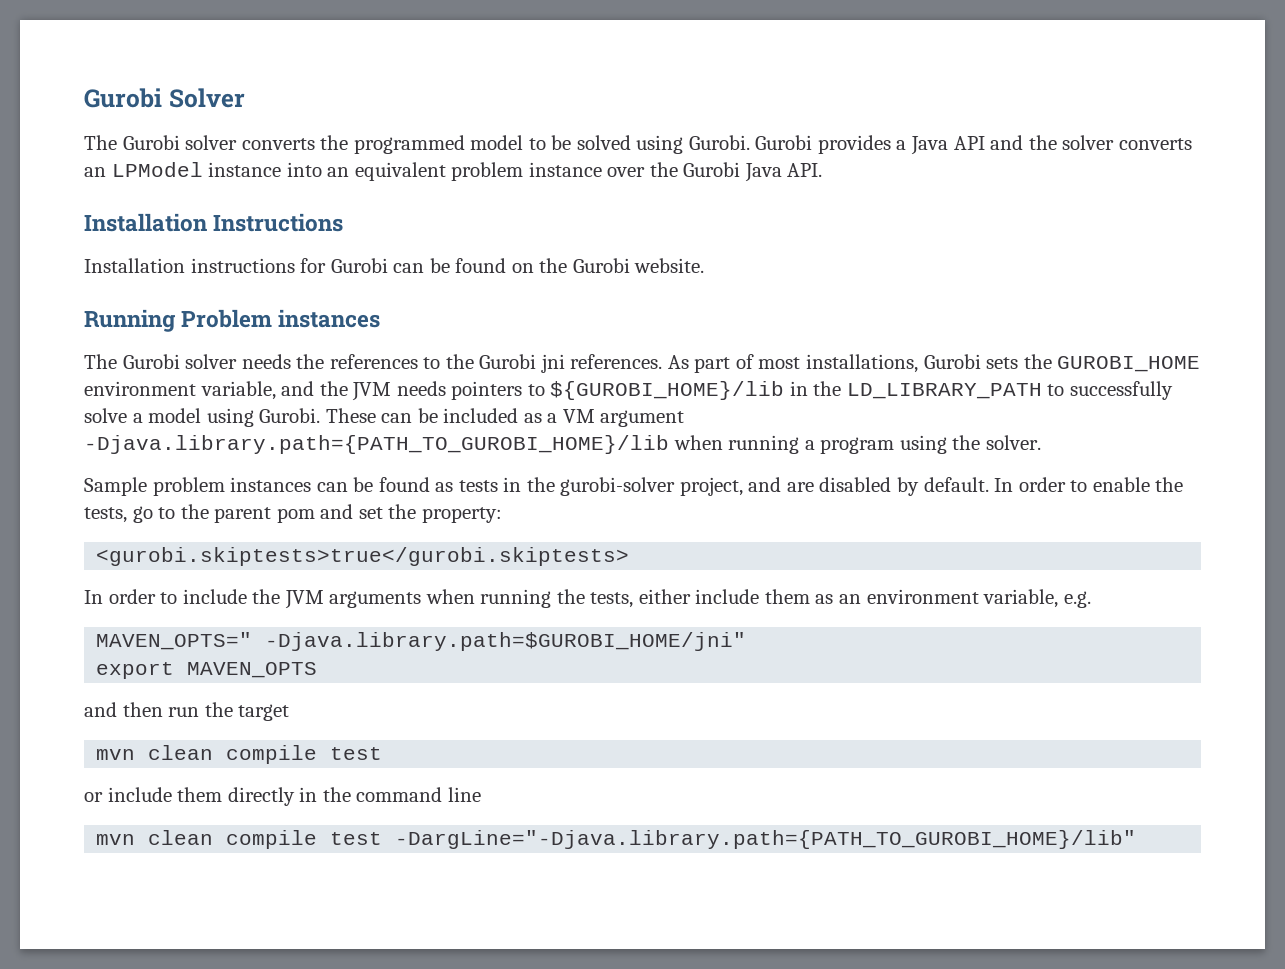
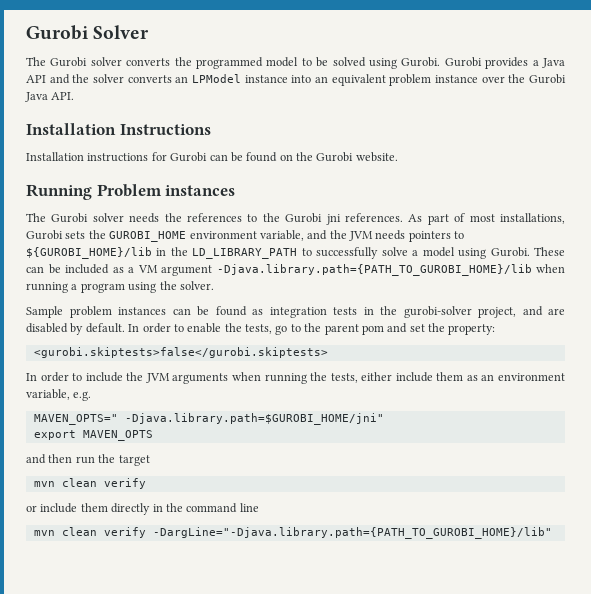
(454, 487) none -> [269,307,327,318] integration
[96,547,630,566] <gurobi.skiptests>true</gurobi.skiptests> -> [33,347,328,358] <gurobi.skiptests>false</gurobi.skiptests>
[226,745,383,764] compile test -> [103,478,146,489] verify
[226,830,383,849] compile test -> [103,527,146,538] verify

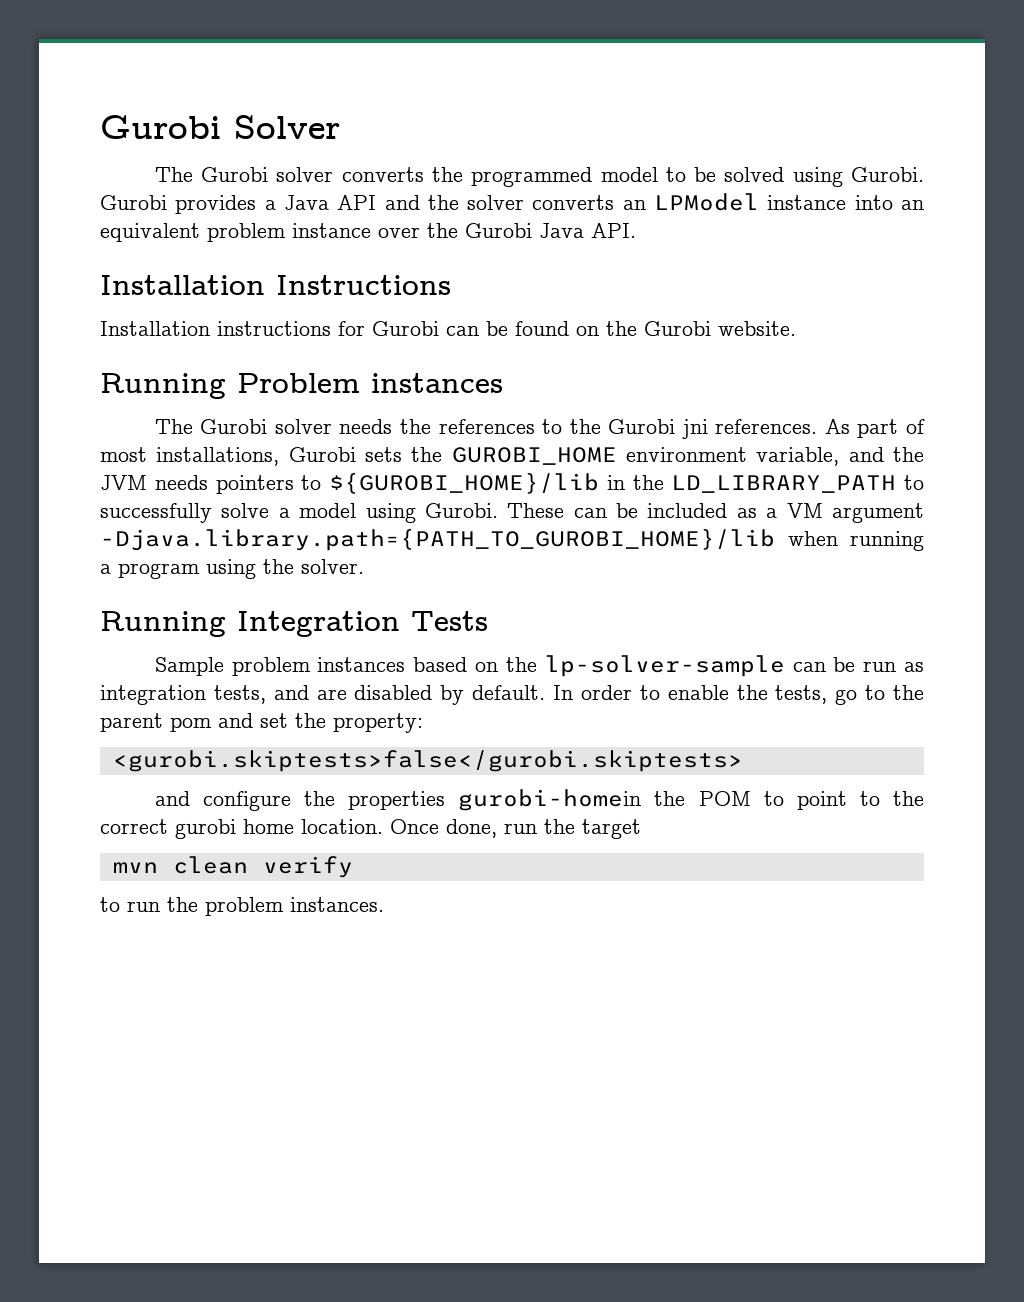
(214, 285) none -> [100,611,488,637] // Running Integration Tests
[172,306,247,316] can be found -> [413,655,897,677] based on the lp-solver-sample can be run
[333,306,516,318] tests in the gurobi-solver project, -> [213,685,266,704] tests,
[26,372,565,384] [26,389,92,401] [33,413,384,425] [33,430,153,441] [26,454,73,464] In order to include the JVM arguments when running the tests, either include them as an environment variable, e.g. // MAVEN_OPTS=" -Djava.library.path=$GUROBI_HOME/jni" // export MAVEN_OPTS // and then -> [154,789,924,811] [100,819,497,839] and configure the properties gurobi-homein the POM to point to the correct gurobi home location. Once done,
[26,503,259,515] [33,527,552,539] or include them directly in the command line // mvn clean verify -DargLine="-Djava.library.path={PATH_TO_GUROBI_HOME}/lib" -> [100,897,384,916] to run the problem instances.

